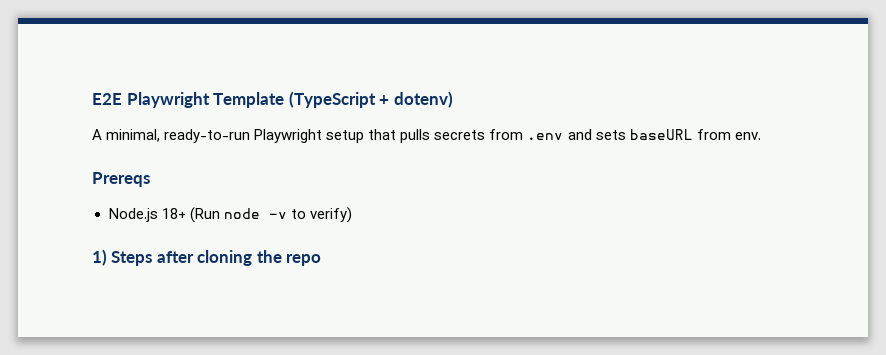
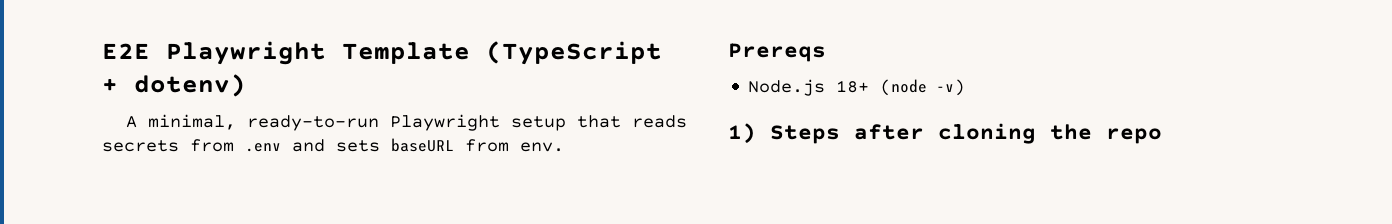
[400,129,431,143] pulls -> [632,115,688,128] reads
[189,207,352,223] (Run node -v to verify) -> [880,79,966,96] (node -v)

